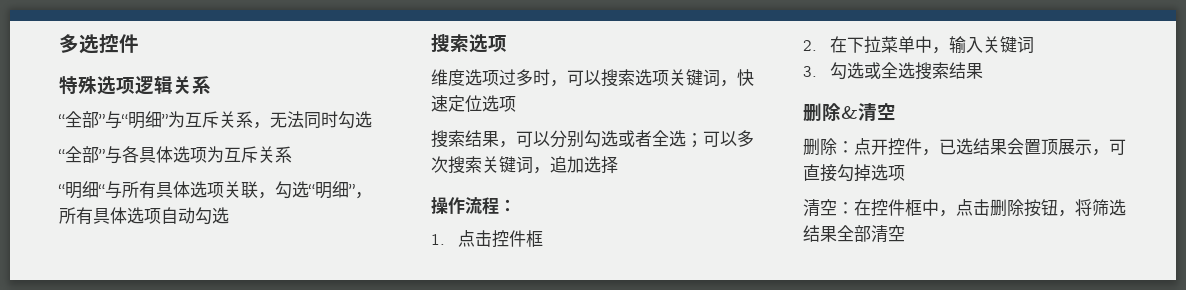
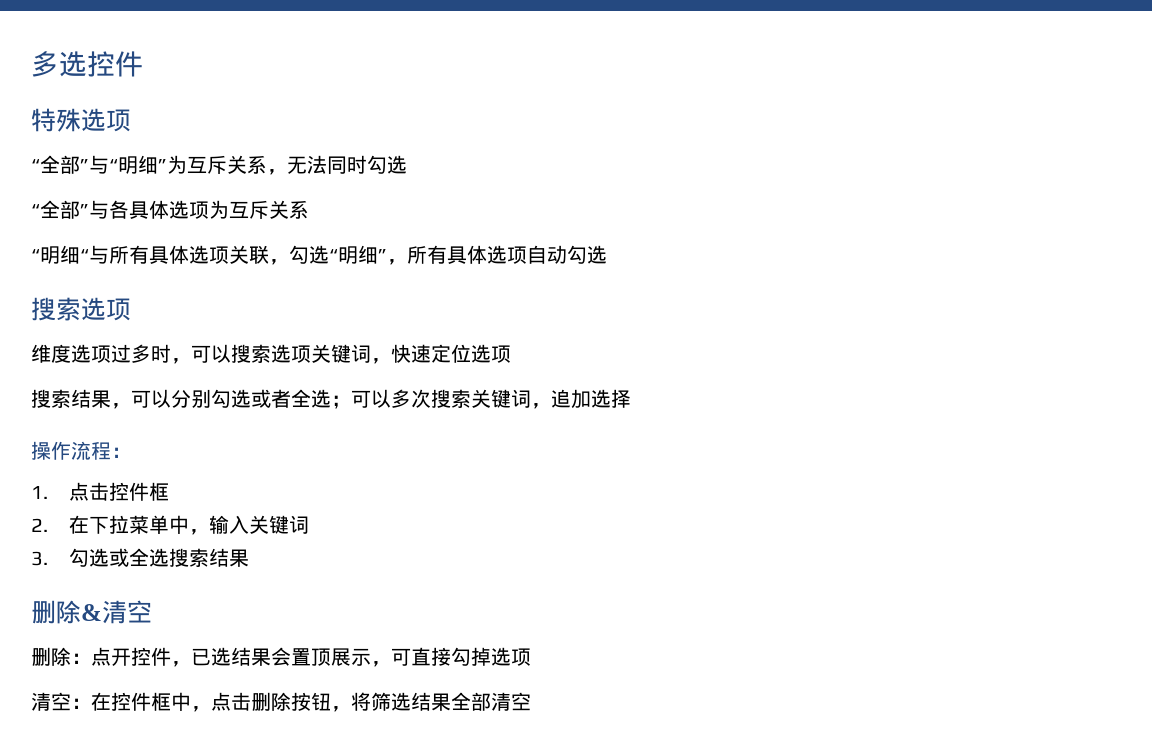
[135,76,211,95] 逻辑关系 -> (131, 120) none

